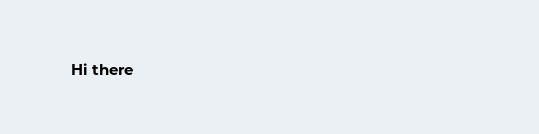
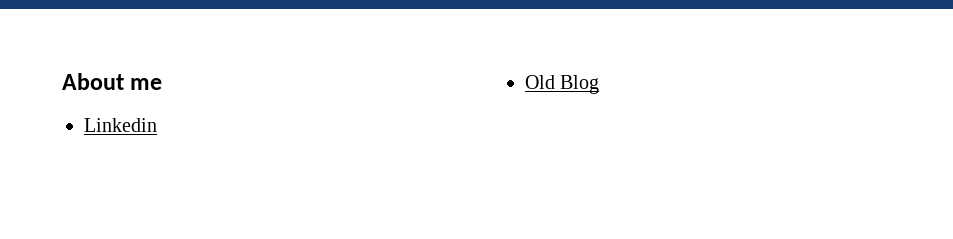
[71,63,134,75] Hi there -> [62,73,163,90] [84,118,157,132] [525,75,600,94] About me // Linkedin // Old Blog

